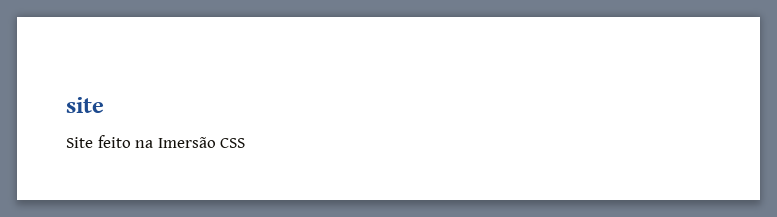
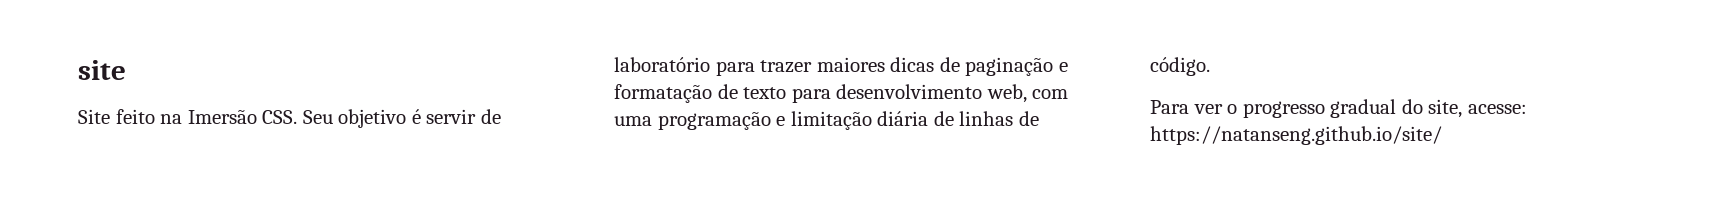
[220,138,246,148] CSS -> [262,109,501,128] [614,57,1068,76] [614,84,1069,103] [614,111,1039,130] [1150,57,1210,76] [1150,99,1527,118] [1150,126,1442,145] CSS. Seu objetivo é servir de laboratório para trazer maiores dicas de paginação e formatação de texto para desenvolvimento web, com uma programação e limitação diária de linhas de código. // Para ver o progresso gradual do site, acesse: https://natanseng.github.io/site/

